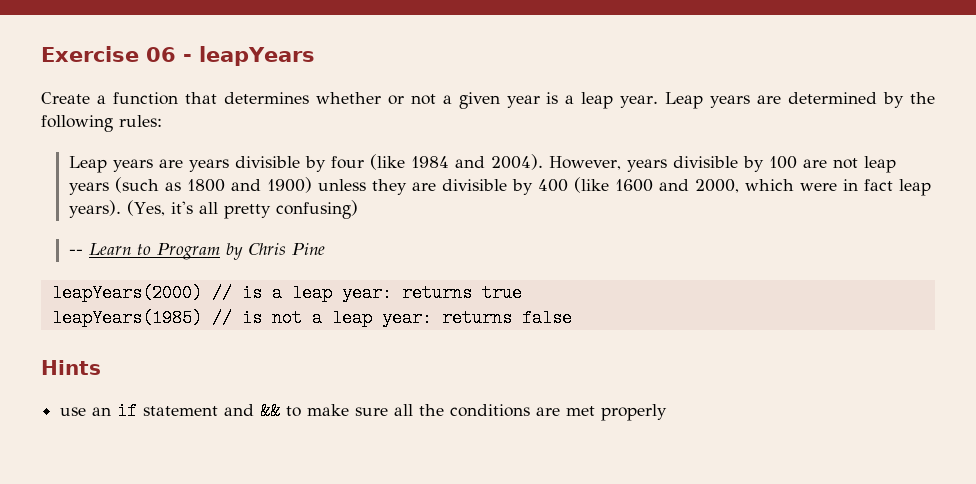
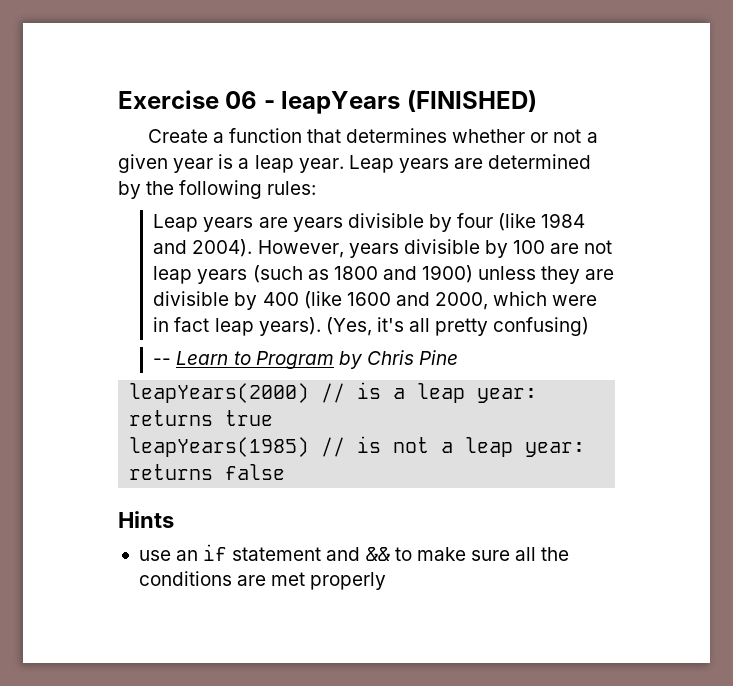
(315, 56) none -> [406,90,537,112] (FINISHED)

